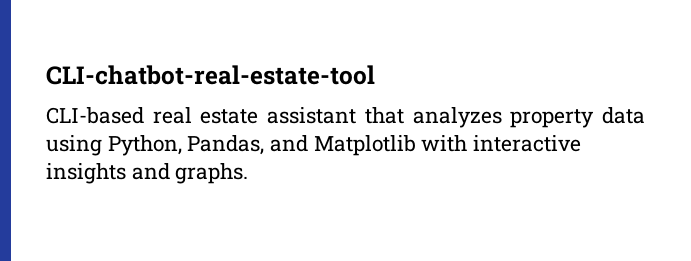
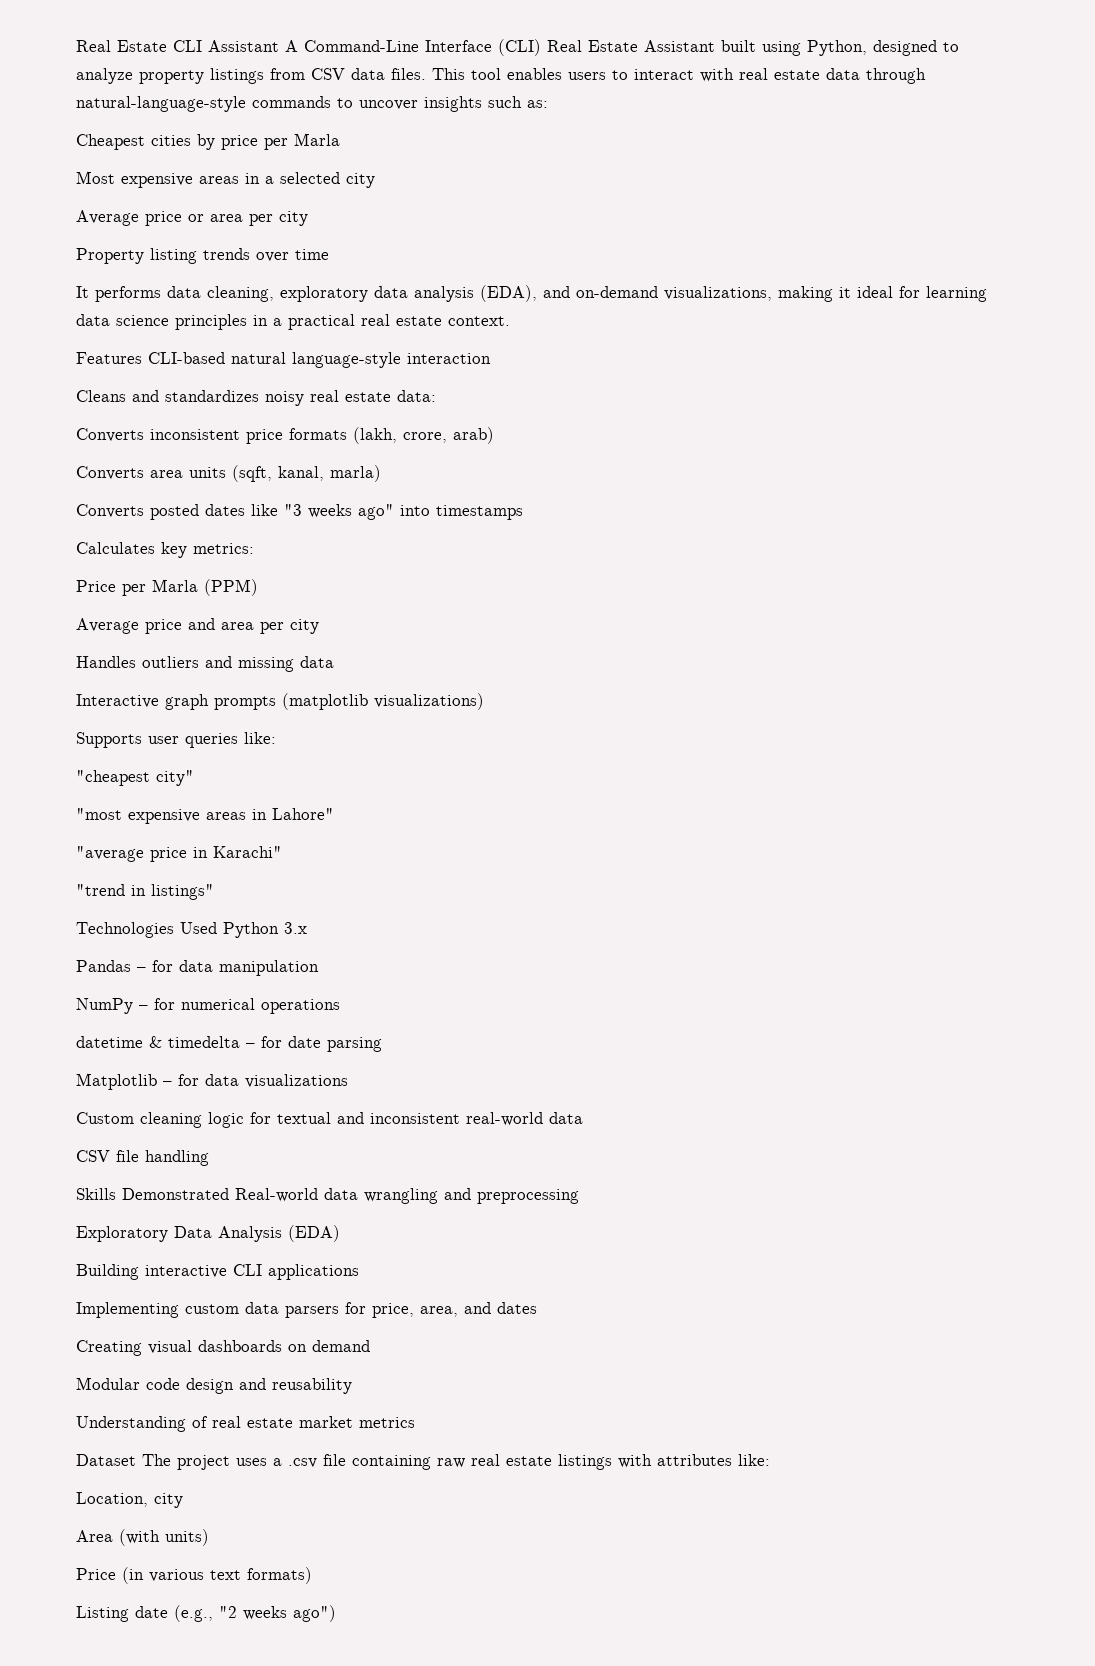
[46,65,375,85] [46,107,645,128] [46,135,582,156] [46,163,249,184] CLI-chatbot-real-estate-tool // CLI-based real estate assistant that analyzes property data using Python, Pandas, and Matplotlib with interactive insights and graphs. -> [76,39,959,56] [76,68,926,84] [76,96,548,112] [76,133,340,150] [76,171,375,188] [76,210,308,226] [76,248,329,264] [76,285,987,302] [76,314,510,330] [76,352,491,368] [76,390,436,406] [76,427,494,444] [76,465,381,482] [76,504,523,520] [76,542,254,558] [76,579,258,596] [76,618,319,634] [76,656,334,672] [76,693,484,710] [76,732,276,748] [76,770,194,786] [76,808,334,824] [76,846,282,862] [76,884,214,900] [76,922,307,938] [76,960,319,976] [76,998,340,1014] [76,1036,382,1052] [76,1073,348,1090] [76,1112,583,1128] [76,1150,209,1166] [76,1188,579,1204] [76,1225,340,1242] [76,1264,359,1280] [76,1302,537,1318] [76,1340,370,1356] [76,1377,352,1394] [76,1416,415,1432] [76,1454,770,1470] [76,1492,183,1508] [76,1529,209,1546] [76,1567,312,1584] [76,1605,336,1622] Real Estate CLI Assistant A Command-Line Interface (CLI) Real Estate Assistant built using Python, designed to analyze property listings from CSV data files. This tool enables users to interact with real estate data through natural-language-style commands to uncover insights such as: // Cheapest cities by price per Marla // Most expensive areas in a selected city // Average price or area per city // Property listing trends over time // It performs data cleaning, exploratory data analysis (EDA), and on-demand visualizations, making it ideal for learning data science principles in a practical real estate context. // Features CLI-based natural language-style interaction // Cleans and standardizes noisy real estate data: // Converts inconsistent price formats (lakh, crore, arab) // Converts area units (sqft, kanal, marla) // Converts posted dates like "3 weeks ago" into timestamps // Calculates key metrics: // Price per Marla (PPM) // Average price and area per city // Handles outliers and missing data // Interactive graph prompts (matplotlib visualizations) // Supports user queries like: // "cheapest city" // "most expensive areas in Lahore" // "average price in Karachi" // "trend in listings" // Technologies Used Python 3.x // Pandas – for data manipulation // NumPy – for numerical operations // datetime & timedelta – for date parsing // Matplotlib – for data visualizations // Custom cleaning logic for textual and inconsistent real-world data // CSV file handling // Skills Demonstrated Real-world data wrangling and preprocessing // Exploratory Data Analysis (EDA) // Building interactive CLI applications // Implementing custom data parsers for price, area, and dates // Creating visual dashboards on demand // Modular code design and reusability // Understanding of real estate market metrics // Dataset The project uses a .csv file containing raw real estate listings with attributes like: // Location, city // Area (with units) // Price (in various text formats) // Listing date (e.g., "2 weeks ago")

